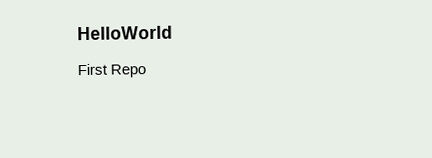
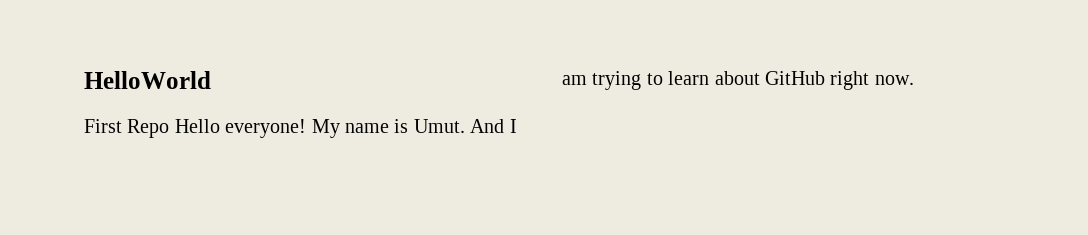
(147, 71) none -> [174,119,517,138] [562,71,914,90] Hello everyone! My name is Umut. And I am trying to learn about GitHub right now.

